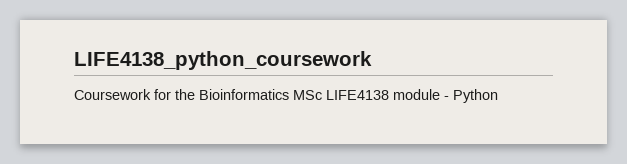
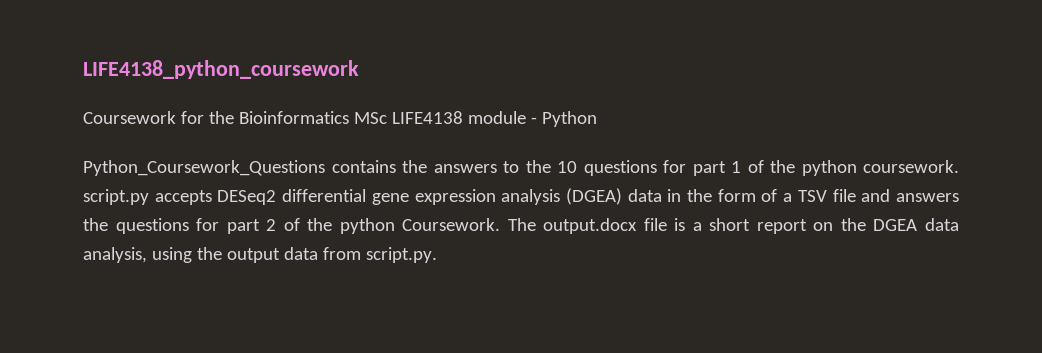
(498, 96) none -> [83,160,959,176] [83,188,960,205] [83,218,959,234] [83,247,437,263] // Python_Coursework_Questions contains the answers to the 10 questions for part 1 of the python coursework. script.py accepts DESeq2 differential gene expression analysis (DGEA) data in the form of a TSV file and answers the questions for part 2 of the python Coursework. The output.docx file is a short report on the DGEA data analysis, using the output data from script.py.

